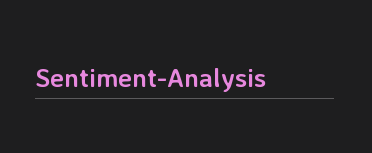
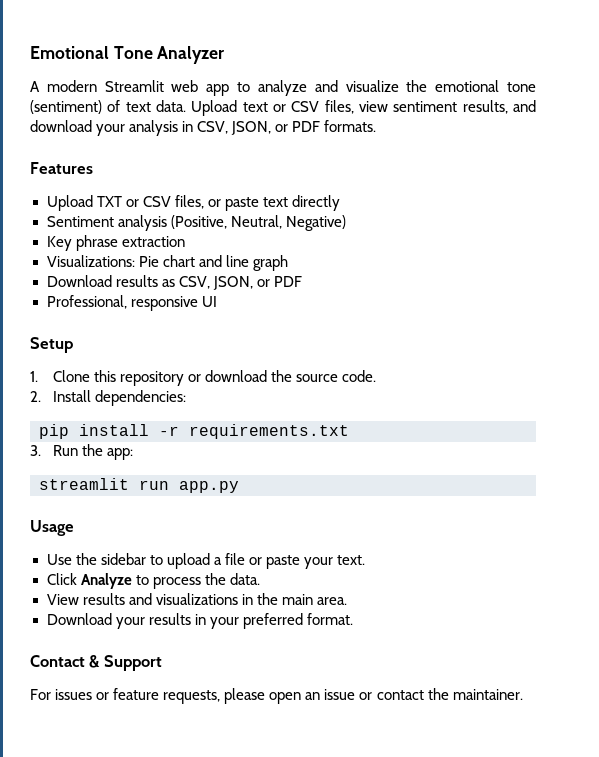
[35,68,266,92] Sentiment-Analysis -> [30,46,225,64] [30,80,536,96] [30,100,536,116] [30,120,377,136] [30,162,93,174] [46,195,340,211] [46,215,346,231] [46,235,185,251] [46,255,288,271] [46,275,302,290] [46,295,217,311] [30,337,73,353] [30,370,377,386] [30,390,186,406] [39,424,349,439] [30,444,133,460] [39,478,239,493] [30,520,74,536] [46,553,366,569] [46,573,260,589] [46,593,347,605] [46,613,353,629] [30,655,162,671] [30,688,523,704] Emotional Tone Analyzer // A modern Streamlit web app to analyze and visualize the emotional tone (sentiment) of text data. Upload text or CSV files, view sentiment results, and download your analysis in CSV, JSON, or PDF formats. // Features // Upload TXT or CSV files, or paste text directly // Sentiment analysis (Positive, Neutral, Negative) // Key phrase extraction // Visualizations: Pie chart and line graph // Download results as CSV, JSON, or PDF // Professional, responsive UI // Setup // 1. Clone this repository or download the source code. // 2. Install dependencies: // pip install -r requirements.txt // 3. Run the app: // streamlit run app.py // Usage // Use the sidebar to upload a file or paste your text. // Click Analyze to process the data. // View results and visualizations in the main area. // Download your results in your preferred format. // Contact & Support // For issues or feature requests, please open an issue or contact the maintainer.

